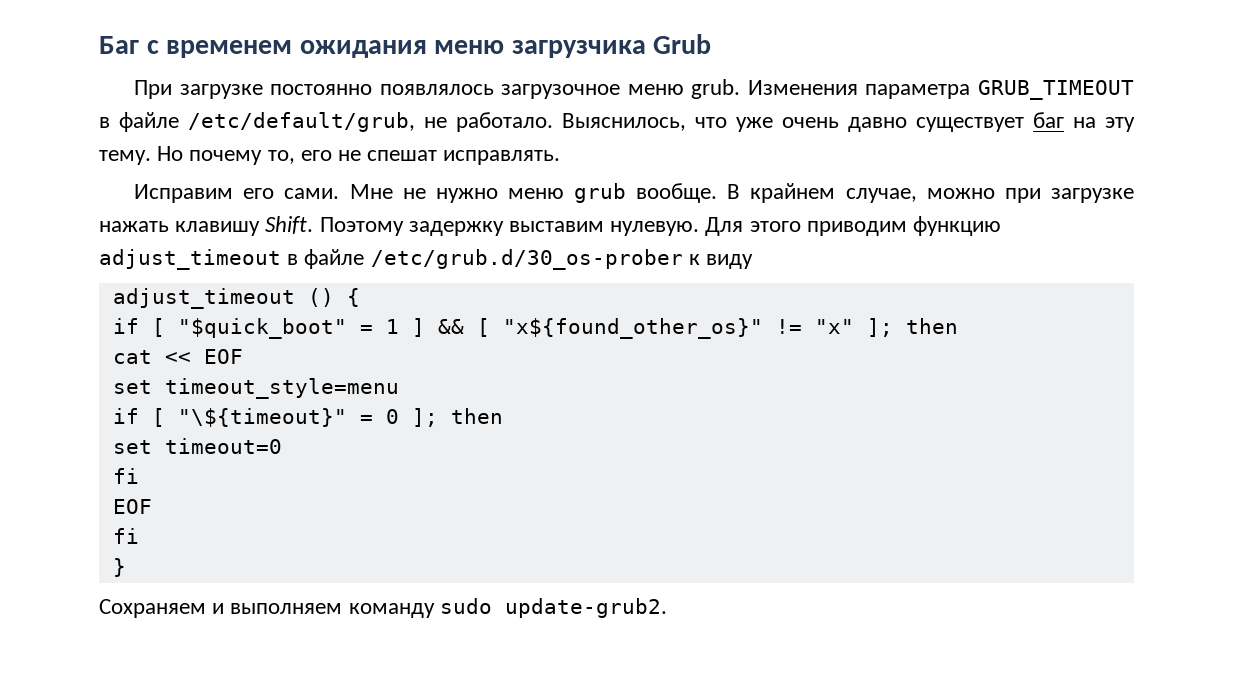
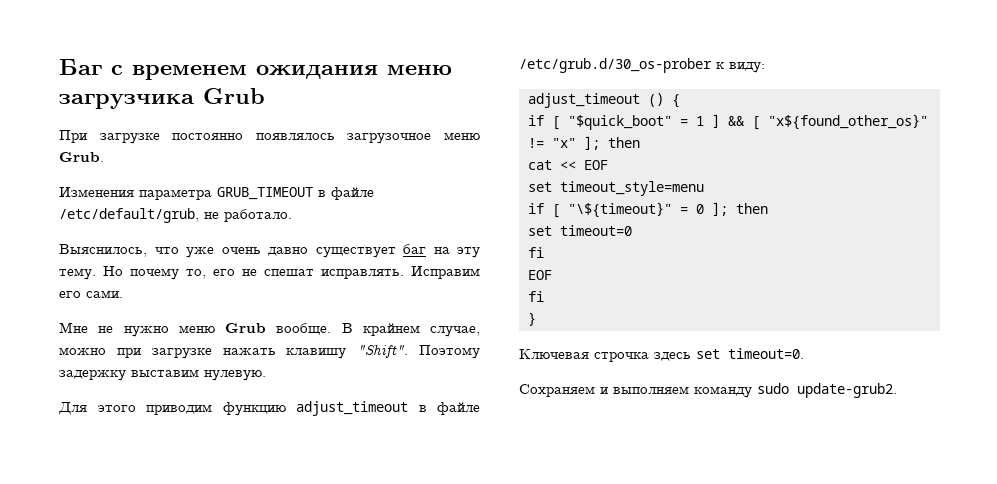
[691,79,741,99] grub. -> [59,152,104,162] Grub. //
(553, 122) none -> (292, 215) //
(561, 157) // -> (404, 274) none
(340, 193) none -> (123, 294) //
[574,183,627,203] grub -> [225,323,266,333] Grub
[265,216,314,234] Shift. -> [357,344,409,358] "Shift".
(700, 228) none -> (266, 375) //
[706,254,754,269] виду -> [729,62,765,73] виду:
(126, 567) none -> [519,348,804,362] // Ключевая строчка здесь set timeout=0.

